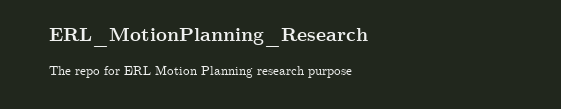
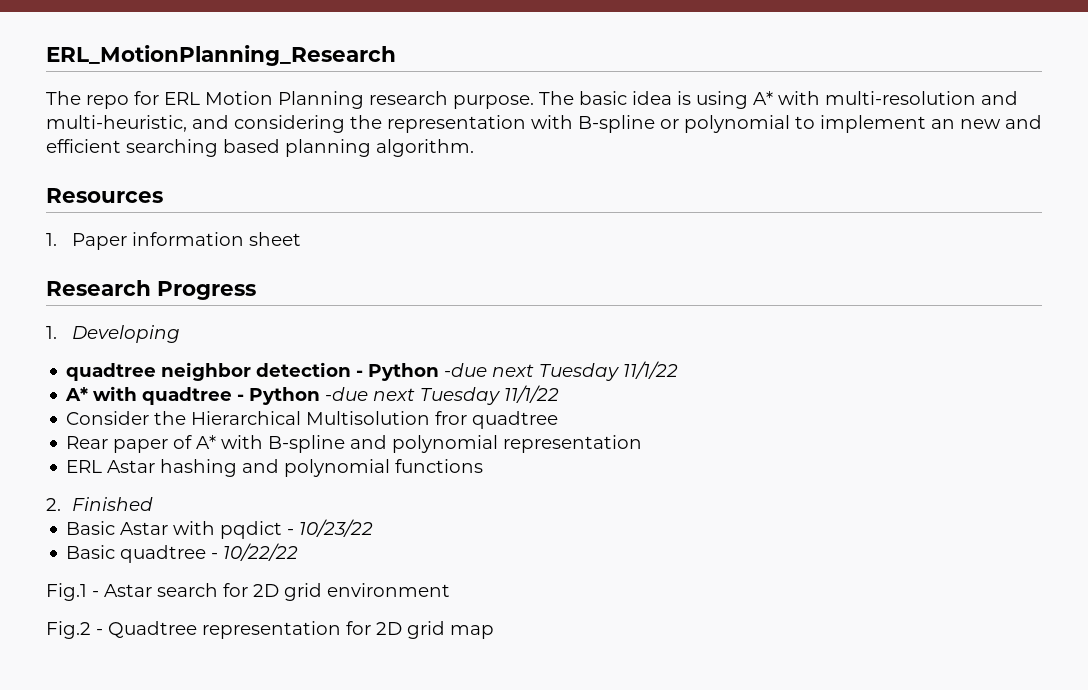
[308,69,352,78] purpose -> [453,91,1018,109] [46,115,1042,133] [46,139,474,157] [46,188,163,203] [46,232,301,250] [46,280,256,300] [46,325,180,343] [66,361,679,381] [65,385,560,405] [66,411,559,429] [66,435,643,453] [66,459,484,477] [46,497,153,511] [66,519,374,539] [66,543,299,563] [46,583,450,601] [46,621,494,639] purpose. The basic idea is using A* with multi-resolution and multi-heuristic, and considering the representation with B-spline or polynomial to implement an new and efficient searching based planning algorithm. // Resources // 1. Paper information sheet // Research Progress // 1. Developing // quadtree neighbor detection - Python -due next Tuesday 11/1/22 // A* with quadtree - Python -due next Tuesday 11/1/22 // Consider the Hierarchical Multisolution fror quadtree // Rear paper of A* with B-spline and polynomial representation // ERL Astar hashing and polynomial functions // 2. Finished // Basic Astar with pqdict - 10/23/22 // Basic quadtree - 10/22/22 // Fig.1 - Astar search for 2D grid environment // Fig.2 - Quadtree representation for 2D grid map

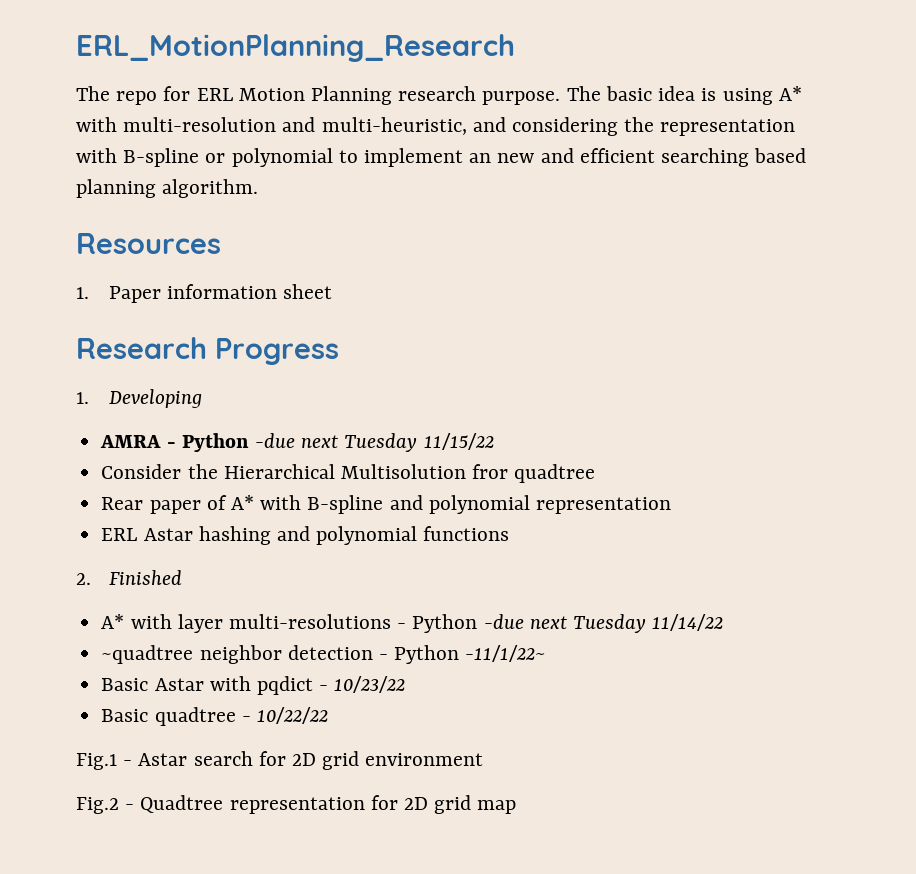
[66,361,679,381] [65,385,560,405] quadtree neighbor detection - Python -due next Tuesday 11/1/22 // A* with quadtree - Python -due next Tuesday 11/1/22 -> [100,433,494,452] AMRA - Python -due next Tuesday 11/15/22
(153, 504) none -> [101,614,724,633] [101,645,546,664] // A* with layer multi-resolutions - Python -due next Tuesday 11/14/22 // ~quadtree neighbor detection - Python -11/1/22~

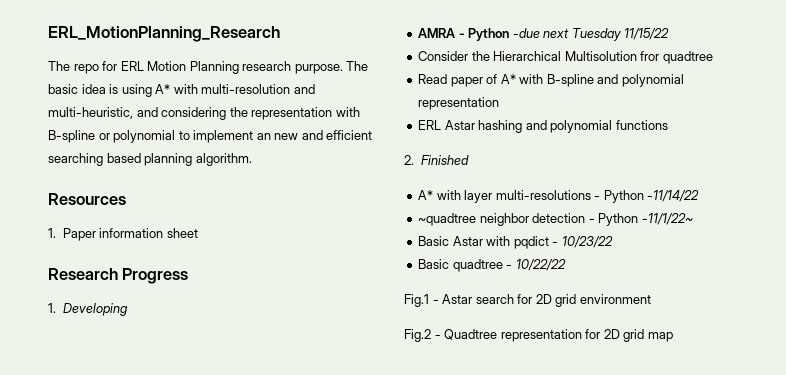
[101,497,144,510] Rear -> [418,74,448,84] Read
[483,614,724,633] -due next Tuesday 11/14/22 -> [647,190,700,202] -11/14/22

